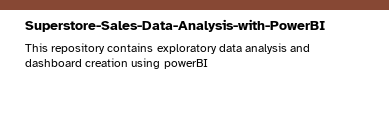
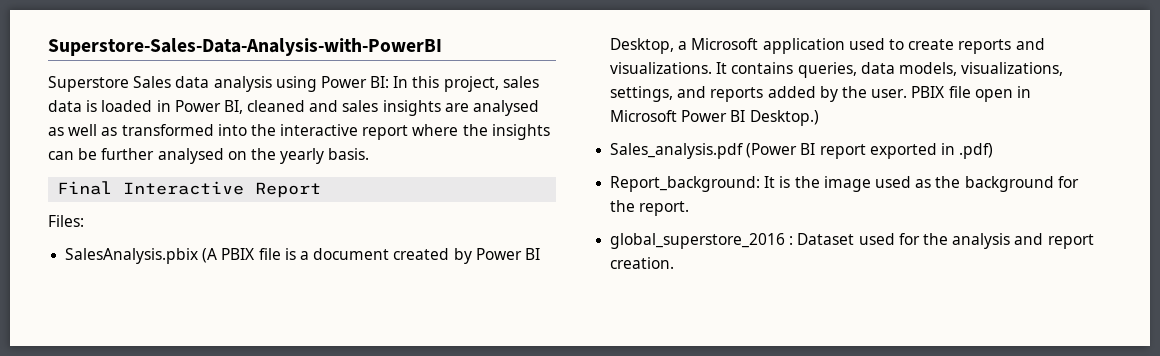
[25,43,311,54] [25,58,208,69] This repository contains exploratory data analysis and dashboard creation using powerBI -> [48,76,539,92] [48,100,540,116] [48,124,550,140] [48,148,370,164] [57,181,322,198] [48,215,84,227] [65,248,540,264] [610,38,1045,54] [610,62,1064,78] [610,86,1031,102] [610,110,819,126] [610,143,994,159] [610,176,1079,192] [610,200,690,216] [610,233,1094,249] [610,257,675,269] Superstore Sales data analysis using Power BI: In this project, sales data is loaded in Power BI, cleaned and sales insights are analysed as well as transformed into the interactive report where the insights can be further analysed on the yearly basis. // Final Interactive Report // Files: // SalesAnalysis.pbix (A PBIX file is a document created by Power BI Desktop, a Microsoft application used to create reports and visualizations. It contains queries, data models, visualizations, settings, and reports added by the user. PBIX file open in Microsoft Power BI Desktop.) // Sales_analysis.pdf (Power BI report exported in .pdf) // Report_background: It is the image used as the background for the report. // global_superstore_2016 : Dataset used for the analysis and report creation.

